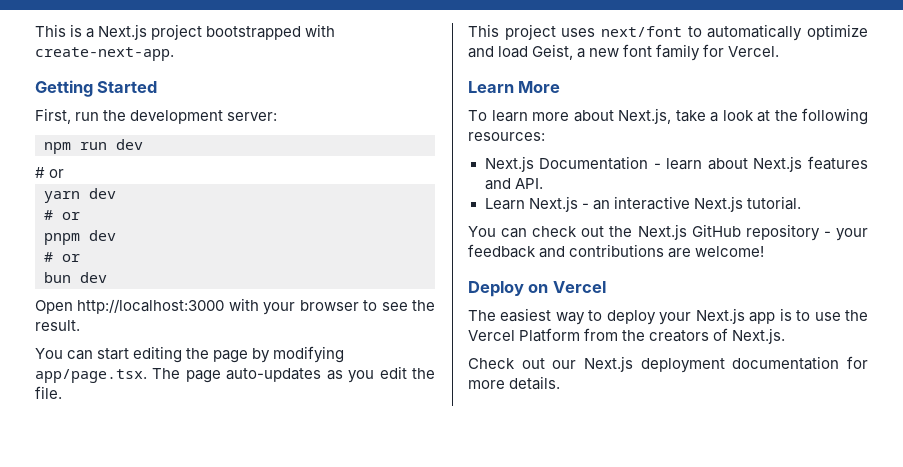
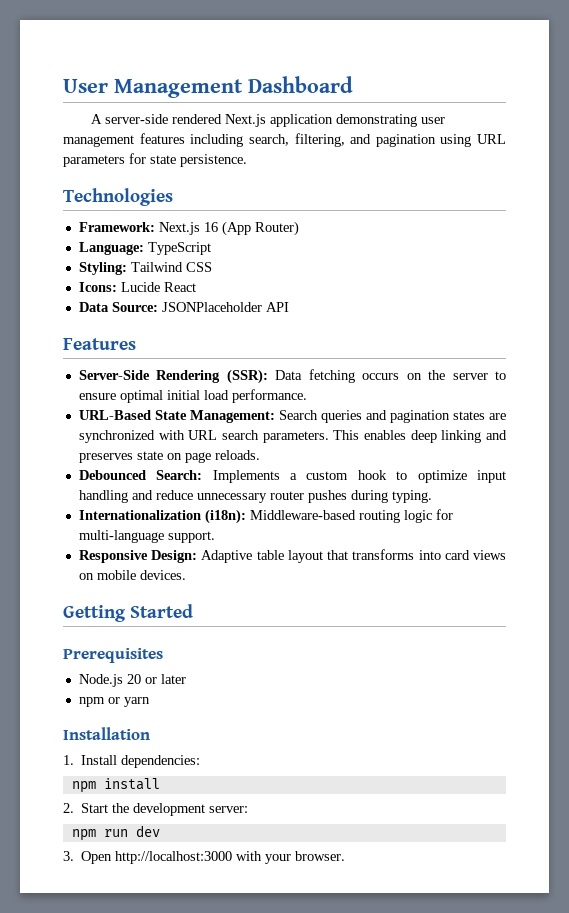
[35,24,336,40] [35,47,174,61] [35,80,158,97] [35,108,100,124] This is a Next.js project bootstrapped with create-next-app. // Getting Started // First, run -> [63,76,353,98] [91,114,446,127] [63,133,506,147] [63,153,247,167] [63,188,173,206] [78,221,299,236] [78,242,211,255] [78,262,212,275] [78,282,196,292] [78,302,289,312] [63,338,136,350] [78,369,506,384] [78,389,307,403] [78,410,507,423] [78,430,507,443] [78,450,260,463] [78,470,507,483] [78,490,432,503] [78,509,453,524] [78,530,215,543] [78,549,506,563] [78,570,186,580] [63,604,194,622] [63,648,163,663] [78,674,186,687] [78,697,150,707] [63,727,150,740] [63,755,201,768] [71,778,160,793] [63,803,109,813] User Management Dashboard // A server-side rendered Next.js application demonstrating user management features including search, filtering, and pagination using URL parameters for state persistence. // Technologies // Framework: Next.js 16 (App Router) // Language: TypeScript // Styling: Tailwind CSS // Icons: Lucide React // Data Source: JSONPlaceholder API // Features // Server-Side Rendering (SSR): Data fetching occurs on the server to ensure optimal initial load performance. // URL-Based State Management: Search queries and pagination states are synchronized with URL search parameters. This enables deep linking and preserves state on page reloads. // Debounced Search: Implements a custom hook to optimize input handling and reduce unnecessary router pushes during typing. // Internationalization (i18n): Middleware-based routing logic for multi-language support. // Responsive Design: Adaptive table layout that transforms into card views on mobile devices. // Getting Started // Prerequisites // Node.js 20 or later // npm or yarn // Installation // 1. Install dependencies: // npm install // 2. Start
[35,167,65,178] [44,188,116,203] [44,210,80,220] [44,230,116,245] [44,252,80,262] [44,272,107,283] [35,298,435,315] [35,320,80,331] [35,346,345,363] [35,366,436,383] [35,386,62,399] [468,24,868,41] [468,44,780,61] [468,81,561,93] [468,108,868,125] [468,132,545,141] [484,156,868,172] [484,178,543,190] [484,196,801,212] [468,224,868,241] [468,244,765,258] [468,281,606,297] [468,308,868,325] [468,328,786,344] [468,356,868,373] [468,376,561,390] # or // yarn dev // # or // pnpm dev // # or // bun dev // Open http://localhost:3000 with your browser to see the result. // You can start editing the page by modifying app/page.tsx. The page auto-updates as you edit the file. // This project uses next/font to automatically optimize and load Geist, a new font family for Vercel. // Learn More // To learn more about Next.js, take a look at the following resources: // Next.js Documentation - learn about Next.js features and API. // Learn Next.js - an interactive Next.js tutorial. // You can check out the Next.js GitHub repository - your feedback and contributions are welcome! // Deploy on Vercel // The easiest way to deploy your Next.js app is to use the Vercel Platform from the creators of Next.js. // Check out our Next.js deployment documentation for more details. -> [63,851,346,864] 3. Open http://localhost:3000 with your browser.

